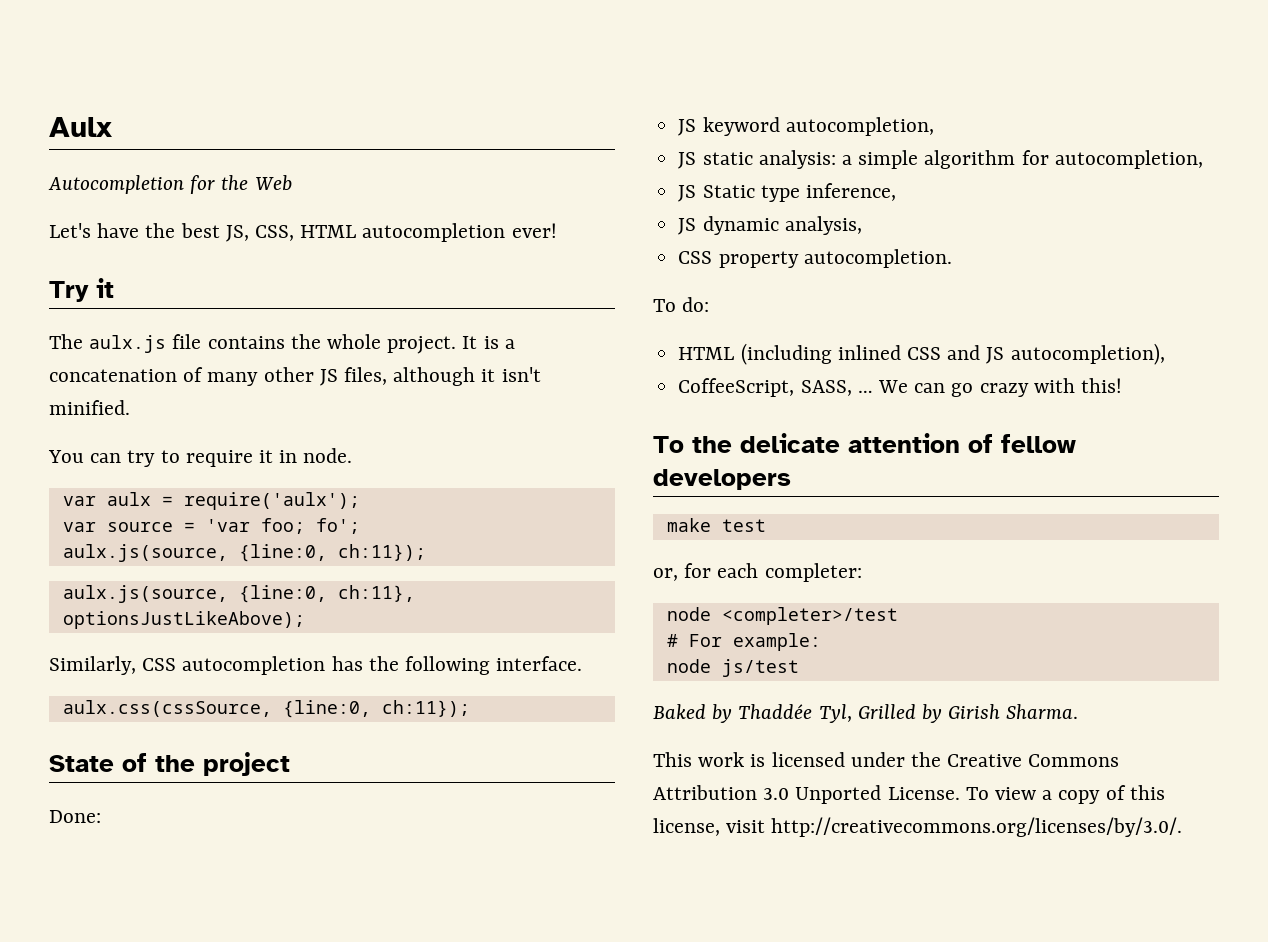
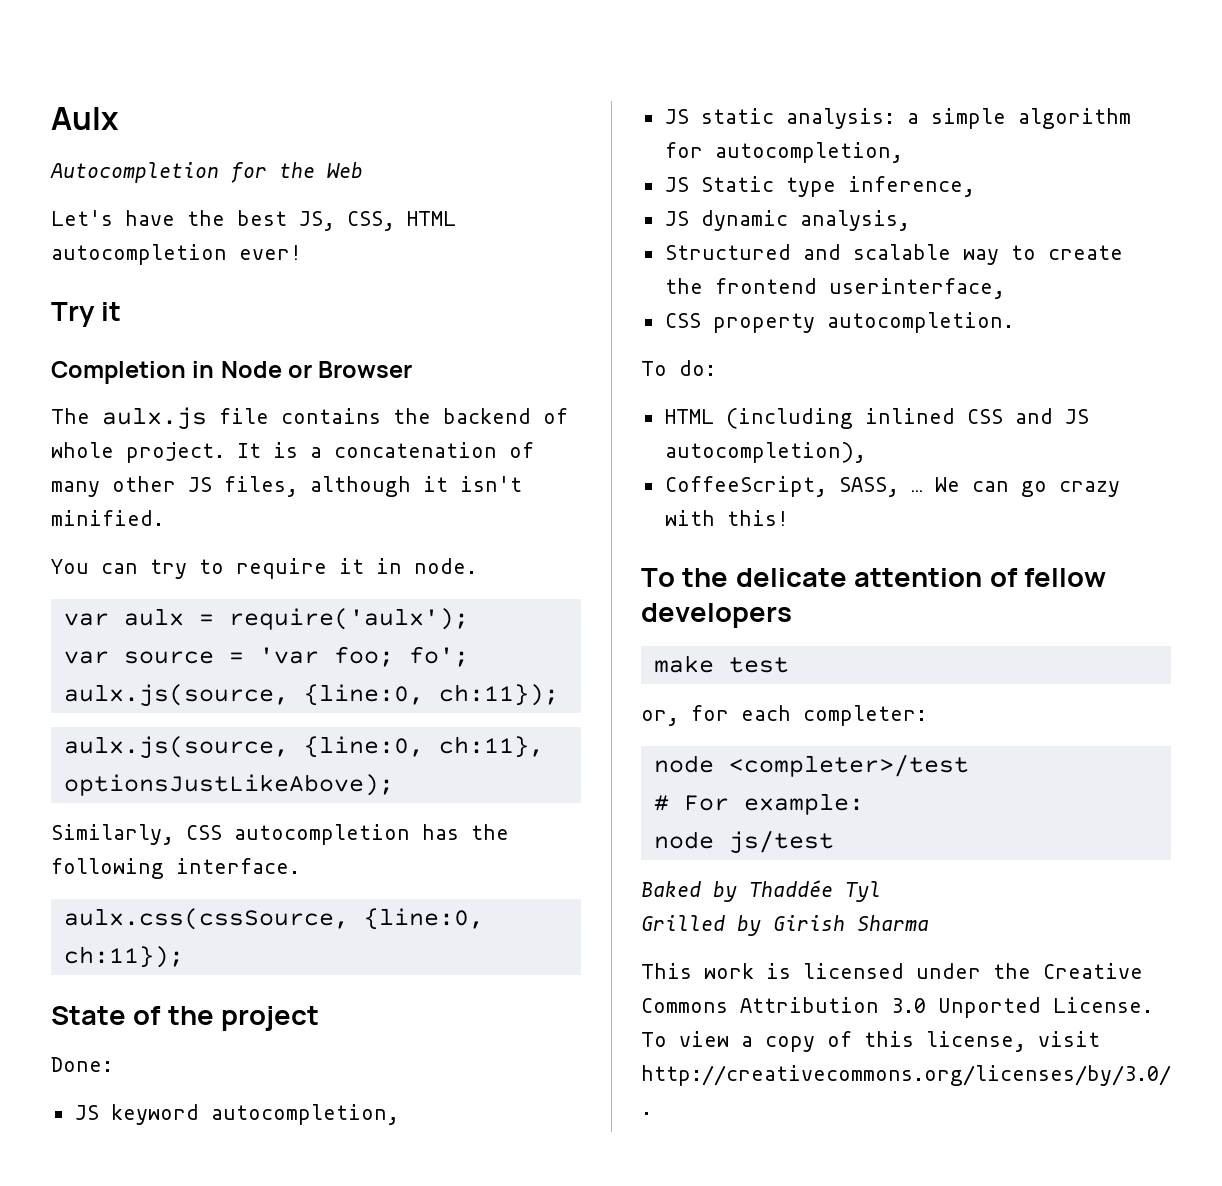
(114, 288) none -> [51,361,413,384] // Completion in Node or Browser
(321, 341) none -> [443,408,568,424] backend of
(862, 225) none -> [664,244,1123,265] [664,278,1005,299] // Structured and scalable way to create the frontend userinterface,
[818,704,852,723] Tyl, -> [845,881,881,902] Tyl //
[1006,704,1079,719] Sharma. -> [857,915,929,931] Sharma

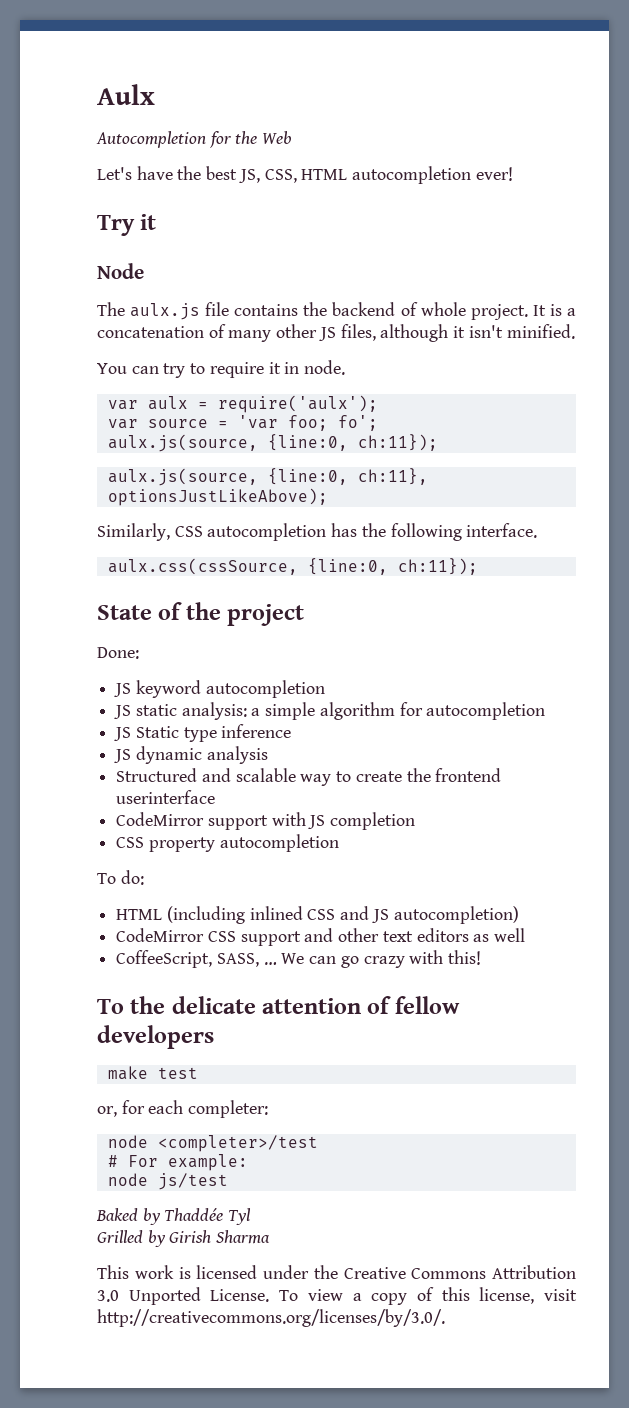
[51,361,215,384] Completion in -> (157, 222) none
[288,361,413,378] or Browser -> (144, 271) none
[210,1104,399,1125] autocompletion, -> [205,680,325,698] autocompletion
[714,142,903,163] autocompletion, -> [426,702,546,720] autocompletion
[847,176,975,197] inference, -> [221,724,292,738] inference
[799,210,910,231] analysis, -> [206,746,268,764] analysis
[828,278,1005,299] userinterface, -> [116,790,216,804] [116,812,416,830] userinterface // CodeMirror support with JS completion
[826,312,1014,333] autocompletion. -> [219,834,339,852] autocompletion
[664,442,866,463] autocompletion), -> [393,906,519,924] [116,928,526,946] autocompletion) // CodeMirror CSS support and other text editors as well

